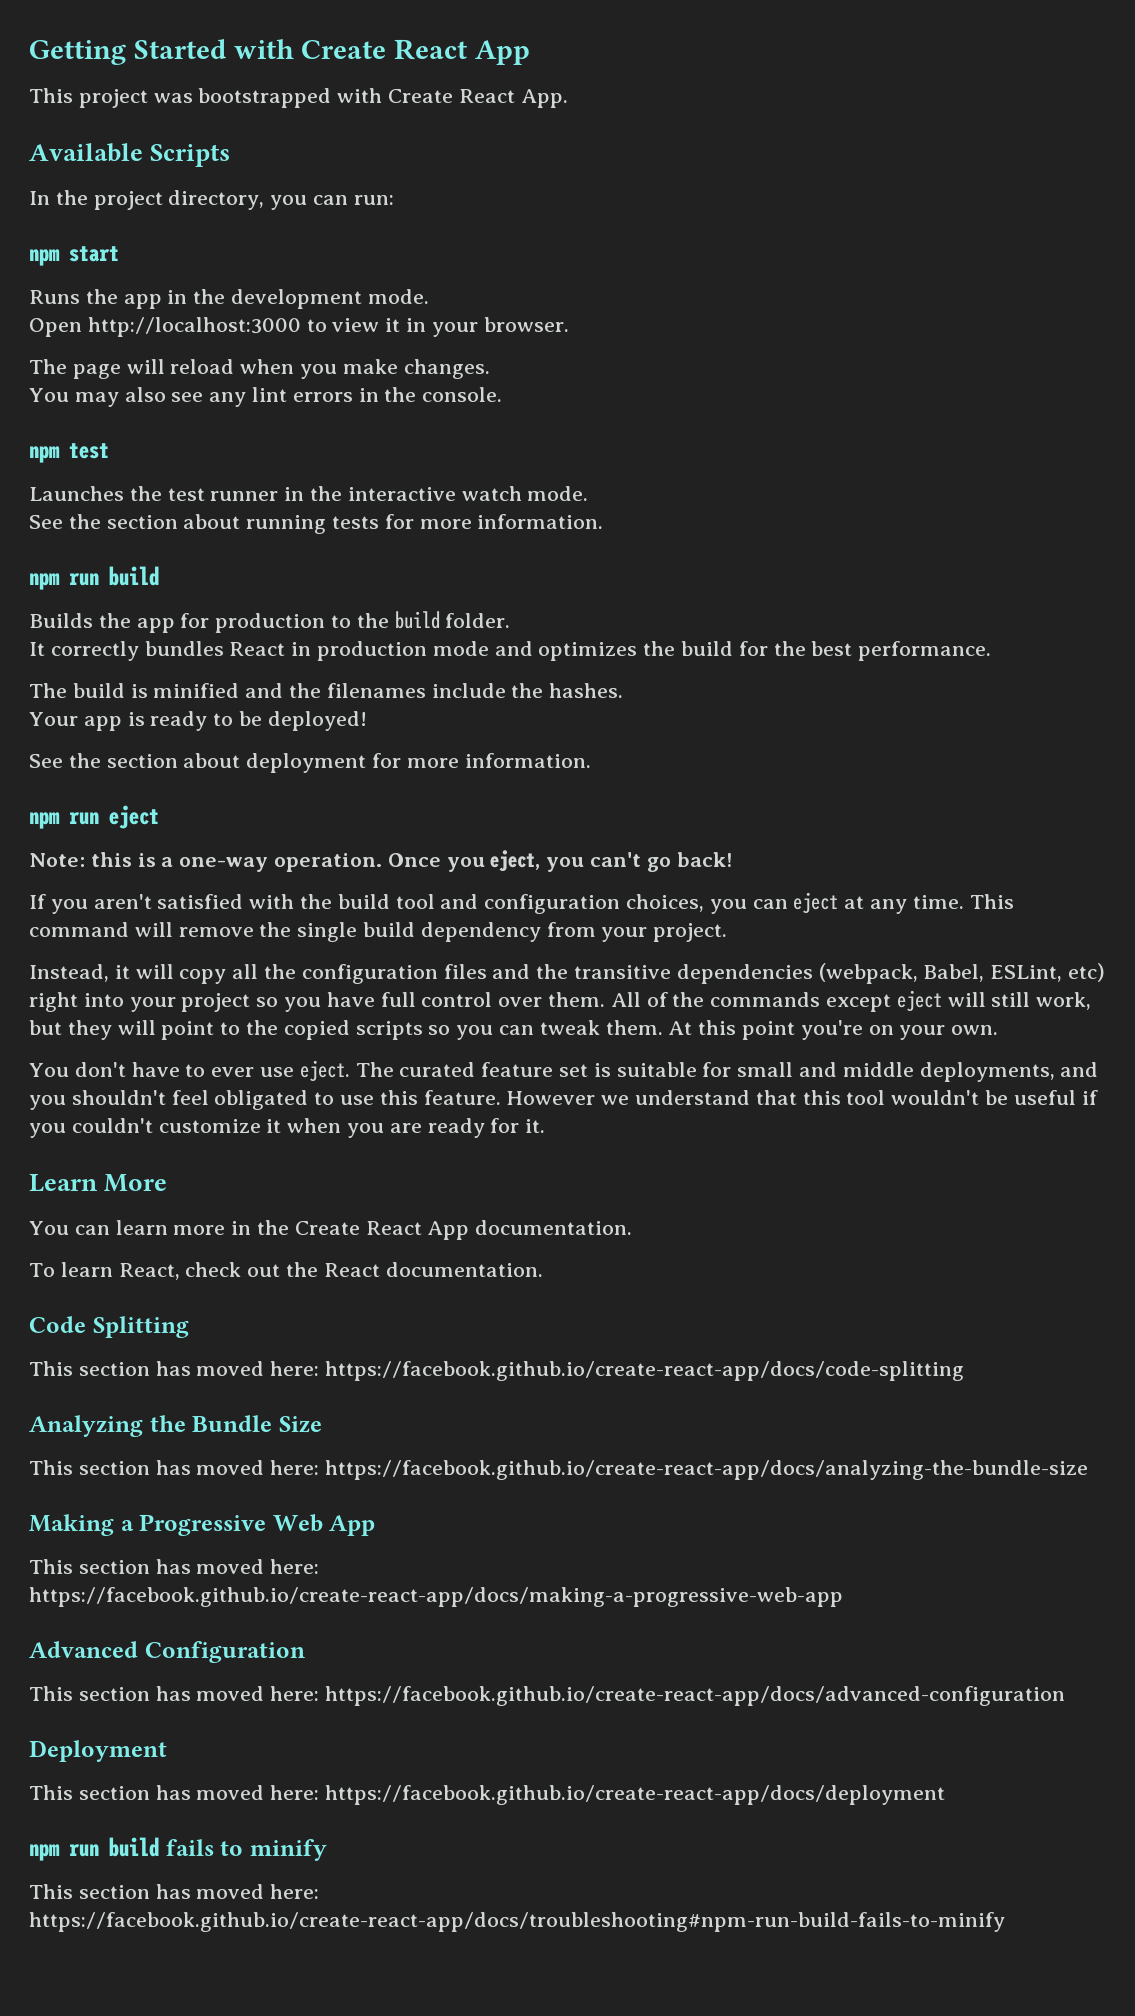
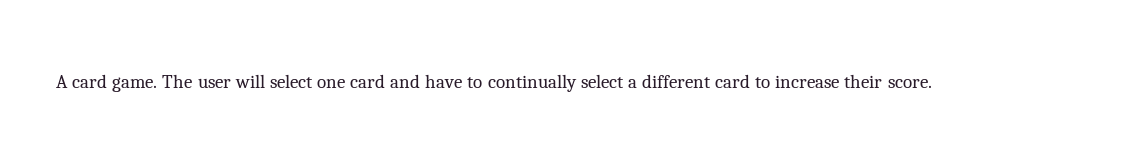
[29,39,531,65] [29,88,568,108] [29,143,231,167] [29,190,394,210] [29,246,119,266] [29,289,429,309] [29,317,569,337] [29,359,490,379] [29,387,503,407] [29,443,109,463] [29,486,589,501] [29,514,604,534] [29,566,159,590] [29,611,511,633] [29,641,992,661] [29,683,624,698] [29,711,367,731] [29,753,591,773] [29,805,159,829] [29,850,732,872] [29,892,1014,914] [29,922,728,942] [29,963,1106,984] [29,990,1092,1012] [29,1020,999,1040] [29,1060,1099,1082] [29,1090,1098,1110] [29,1118,546,1138] [29,1174,168,1192] [29,1220,633,1240] [29,1262,543,1280] [29,1316,189,1338] [29,1361,965,1381] [29,1415,322,1437] [29,1460,1089,1480] [29,1514,376,1536] [29,1559,320,1574] [29,1587,843,1607] [29,1641,305,1663] [29,1686,1066,1706] [29,1740,167,1762] [29,1785,946,1805] [29,1837,327,1861] [29,1884,320,1899] [29,1912,1005,1932] Getting Started with Create React App // This project was bootstrapped with Create React App. // Available Scripts // In the project directory, you can run: // npm start // Runs the app in the development mode. // Open http://localhost:3000 to view it in your browser. // The page will reload when you make changes. // You may also see any lint errors in the console. // npm test // Launches the test runner in the interactive watch mode. // See the section about running tests for more information. // npm run build // Builds the app for production to the build folder. // It correctly bundles React in production mode and optimizes the build for the best performance. // The build is minified and the filenames include the hashes. // Your app is ready to be deployed! // See the section about deployment for more information. // npm run eject // Note: this is a one-way operation. Once you eject, you can't go back! // If you aren't satisfied with the build tool and configuration choices, you can eject at any time. This command will remove the single build dependency from your project. // Instead, it will copy all the configuration files and the transitive dependencies (webpack, Babel, ESLint, etc) right into your project so you have full control over them. All of the commands except eject will still work, but they will point to the copied scripts so you can tweak them. At this point you're on your own. // You don't have to ever use eject. The curated feature set is suitable for small and middle deployments, and you shouldn't feel obligated to use this feature. However we understand that this tool wouldn't be useful if you couldn't customize it when you are ready for it. // Learn More // You can learn more in the Create React App documentation. // To learn React, check out the React documentation. // Code Splitting // This section has moved here: https://facebook.github.io/create-react-app/docs/code-splitting // Analyzing the Bundle Size // This section has moved here: https://facebook.github.io/create-react-app/docs/analyzing-the-bundle-size // Making a Progressive Web App // This section has moved here: https://facebook.github.io/create-react-app/docs/making-a-progressive-web-app // Advanced Configuration // This section has moved here: https://facebook.github.io/create-react-app/docs/advanced-configuration // Deployment // This section has moved here: https://facebook.github.io/create-react-app/docs/deployment // npm run build fails to minify // This section has moved here: https://facebook.github.io/create-react-app/docs/troubleshooting#npm-run-build-fails-to-minify -> [56,74,932,92] A card game. The user will select one card and have to continually select a different card to increase their score.

